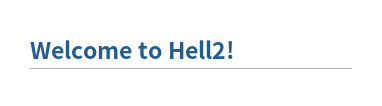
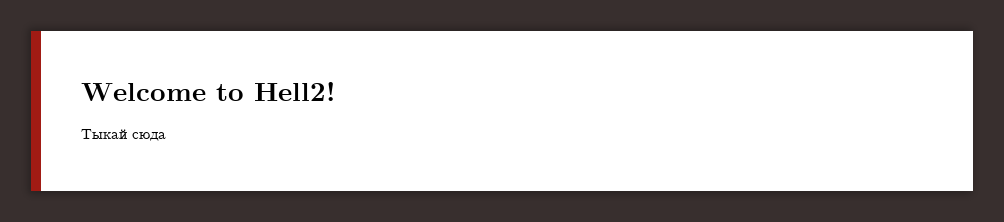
(236, 49) none -> [81,129,166,141] // Тыкай сюда

